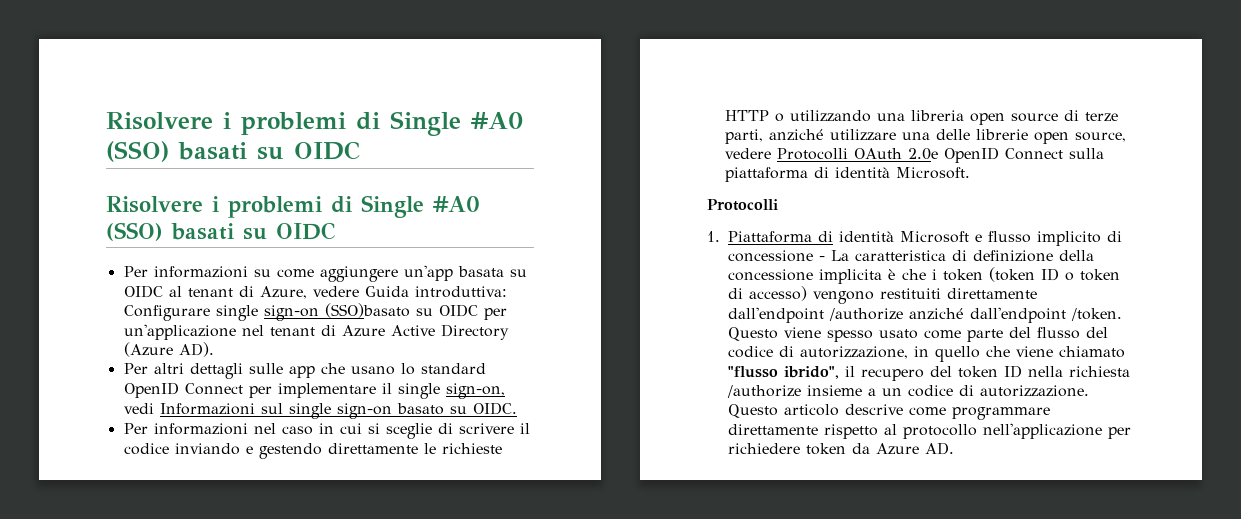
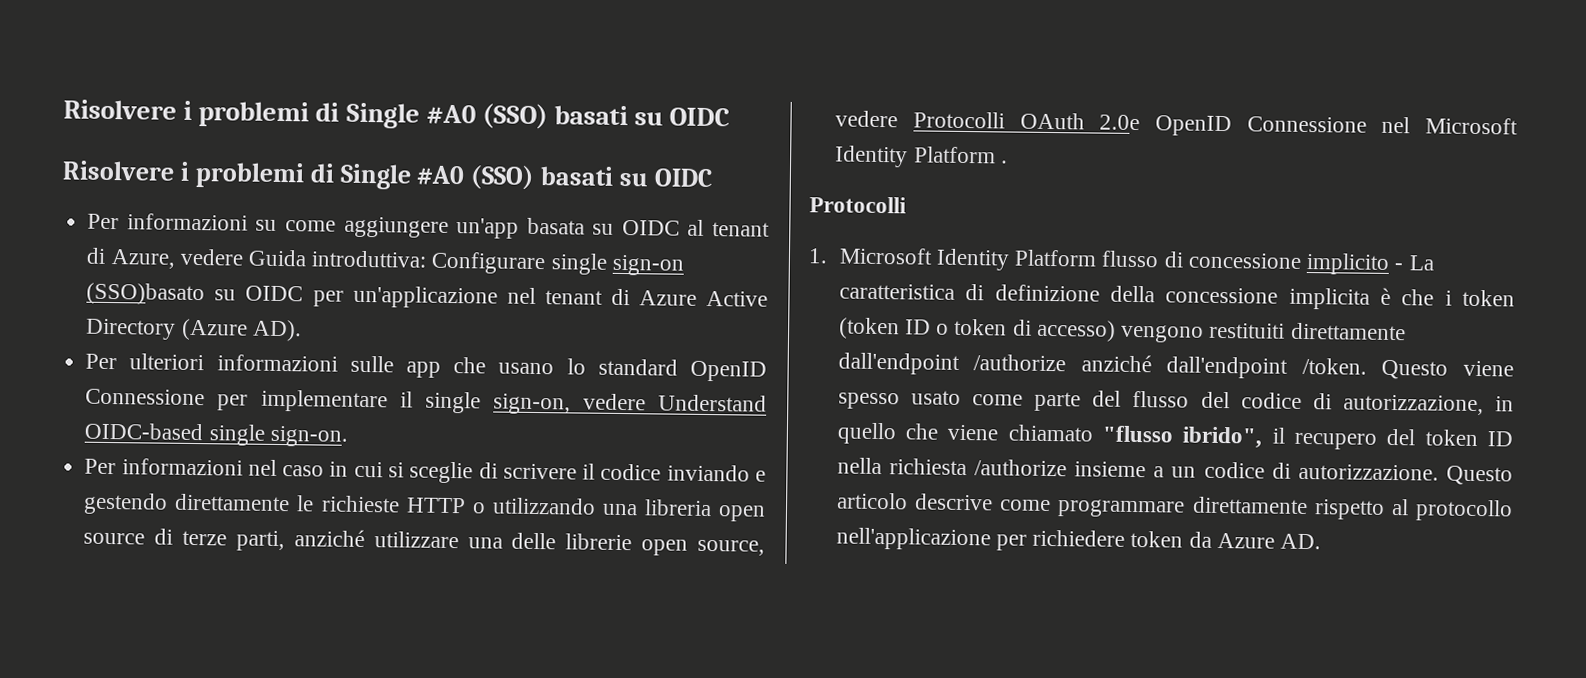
[153,363,243,379] altri dettagli -> [129,353,338,372] ulteriori informazioni
[184,383,243,395] Connect -> [85,388,206,406] Connessione
[123,402,517,419] vedi Informazioni sul single sign-on basato su OIDC. -> [582,393,768,412] [84,422,348,447] vedere Understand OIDC-based single sign-on.
[1004,148,1104,160] [724,167,970,182] [707,199,778,211] [707,231,1102,246] Connect sulla piattaforma di identità Microsoft. // Protocolli // 1. Piattaforma di identità Microsoft e flusso implicito -> [1246,116,1518,135] [835,145,1008,168] [809,196,907,214] [808,247,1160,271] Connessione nel Microsoft Identity Platform . // Protocolli // 1. Microsoft Identity Platform flusso
(814, 256) none -> [1306,253,1391,275] implicito

